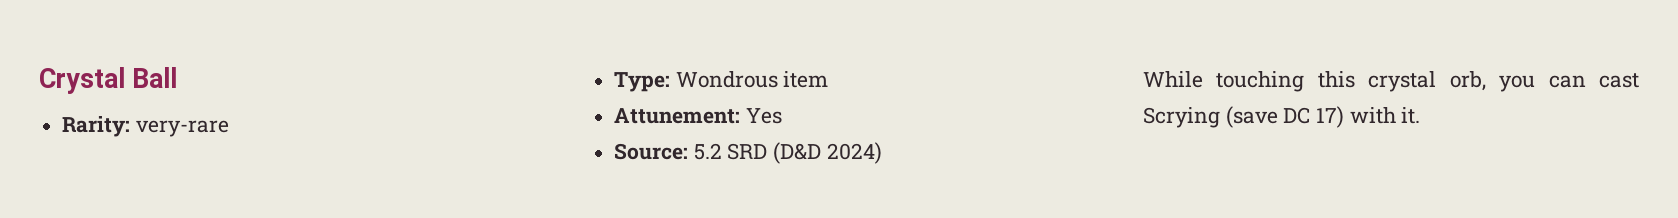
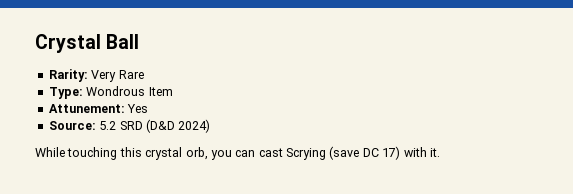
[135,120,229,137] very-rare -> [91,70,144,82] Very Rare
[783,71,829,88] item -> [148,87,173,96] Item

